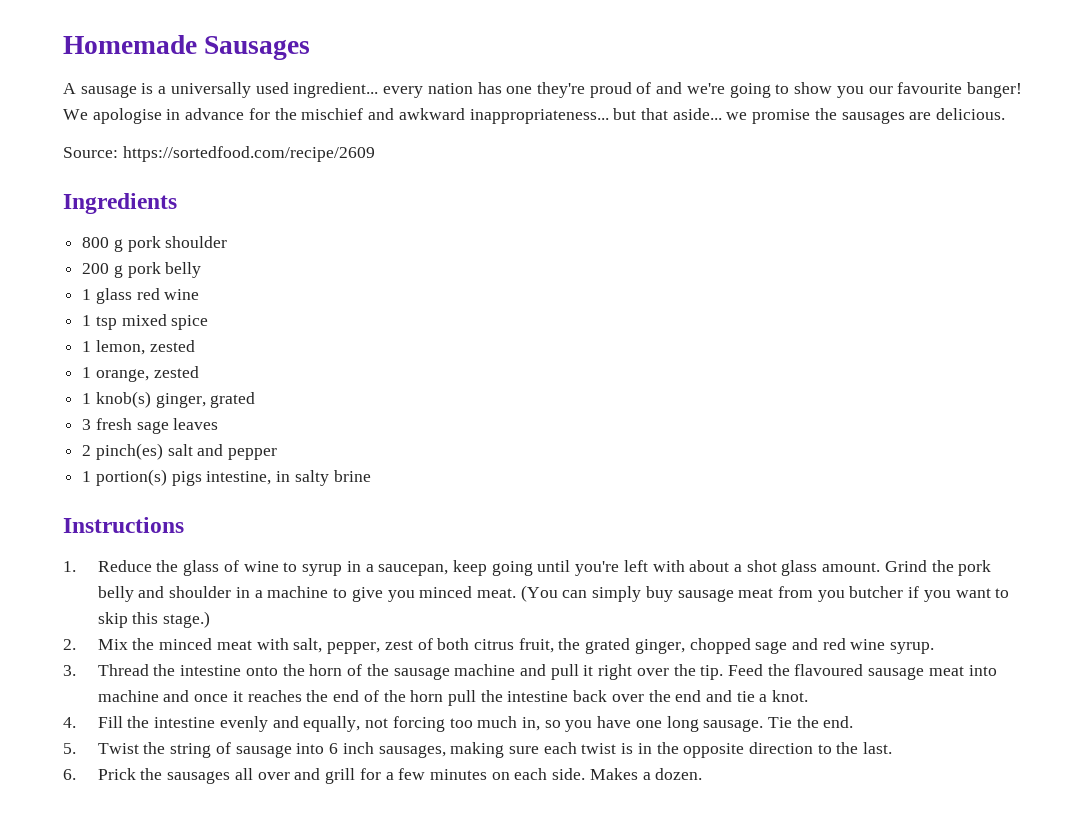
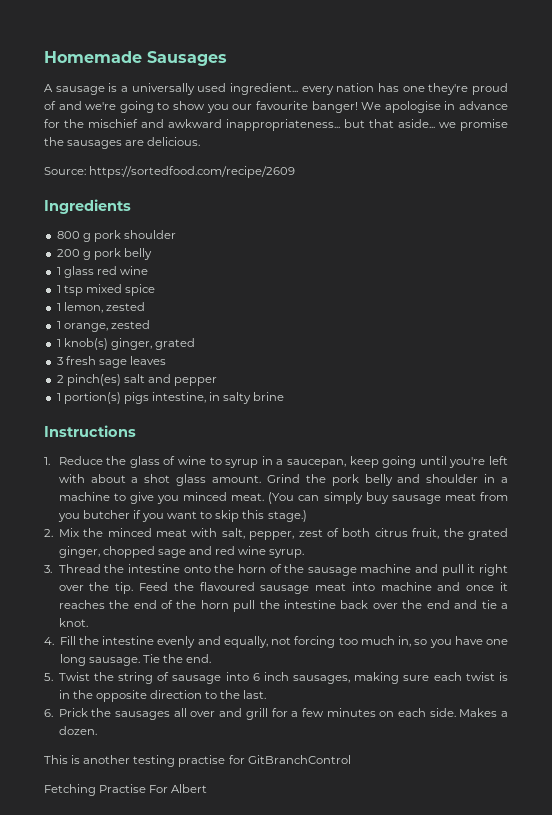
(703, 774) none -> [44,755,351,767] [44,784,208,796] // This is another testing practise for GitBranchControl // Fetching Practise For Albert

